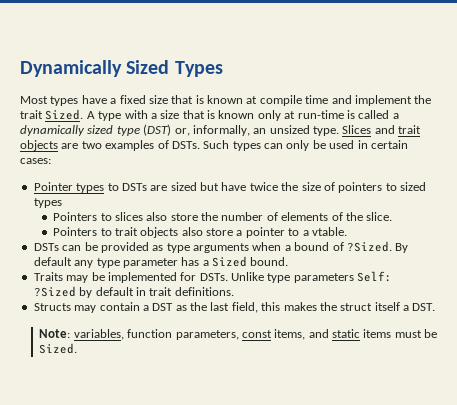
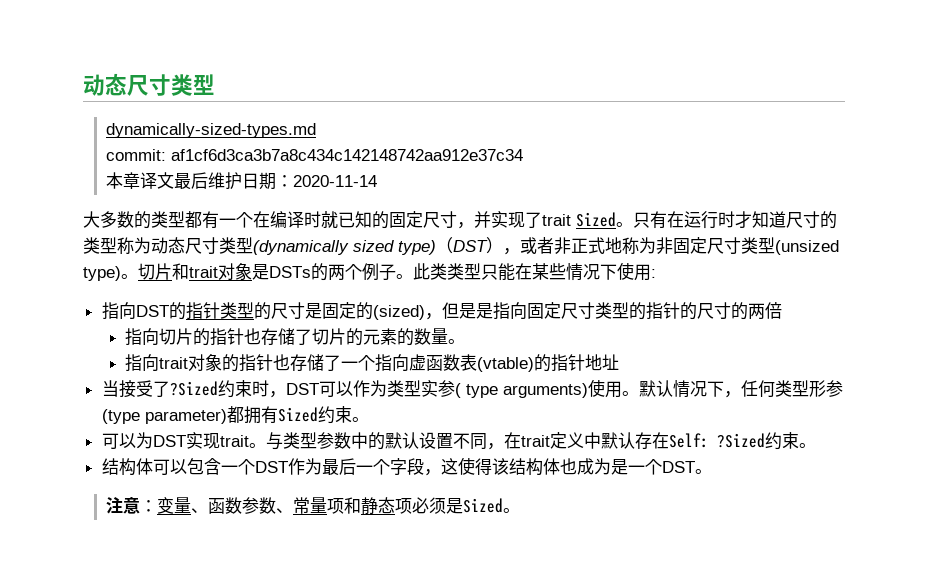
[20,60,223,77] [20,95,432,106] [20,109,399,121] [20,124,422,136] [20,140,408,151] [20,158,51,164] [33,182,426,193] [33,198,62,208] [53,212,393,221] [53,227,347,238] [33,241,409,253] [33,256,289,268] [33,271,393,283] [33,286,234,298] [33,302,436,313] [39,329,438,340] [39,343,78,354] Dynamically Sized Types // Most types have a fixed size that is known at compile time and implement the trait Sized. A type with a size that is known only at run-time is called a dynamically sized type (DST) or, informally, an unsized type. Slices and trait objects are two examples of DSTs. Such types can only be used in certain cases: // Pointer types to DSTs are sized but have twice the size of pointers to sized types // Pointers to slices also store the number of elements of the slice. // Pointers to trait objects also store a pointer to a vtable. // DSTs can be provided as type arguments when a bound of ?Sized. By default any type parameter has a Sized bound. // Traits may be implemented for DSTs. Unlike type parameters Self: ?Sized by default in trait definitions. // Structs may contain a DST as the last field, this makes the struct itself a DST. // Note: variables, function parameters, const items, and static items must be Sized. -> [83,73,215,96] [106,123,317,138] [106,149,524,161] [106,172,378,190] [83,211,837,229] [83,237,839,255] [83,262,656,281] [101,302,782,320] [125,328,466,346] [125,354,620,372] [101,379,843,398] [101,406,369,424] [101,432,816,450] [101,457,712,476] [106,497,521,514] 动态尺寸类型 // dynamically-sized-types.md // commit: af1cf6d3ca3b7a8c434c142148742aa912e37c34 // 本章译文最后维护日期：2020-11-14 // 大多数的类型都有一个在编译时就已知的固定尺寸，并实现了trait Sized。只有在运行时才知道尺寸的类型称为动态尺寸类型(dynamically sized type)（DST），或者非正式地称为非固定尺寸类型(unsized type)。切片和trait对象是DSTs的两个例子。此类类型只能在某些情况下使用: // 指向DST的指针类型的尺寸是固定的(sized)，但是是指向固定尺寸类型的指针的尺寸的两倍 // 指向切片的指针也存储了切片的元素的数量。 // 指向trait对象的指针也存储了一个指向虚函数表(vtable)的指针地址 // 当接受了?Sized约束时，DST可以作为类型实参( type arguments)使用。默认情况下，任何类型形参(type parameter)都拥有Sized约束。 // 可以为DST实现trait。与类型参数中的默认设置不同，在trait定义中默认存在Self: ?Sized约束。 // 结构体可以包含一个DST作为最后一个字段，这使得该结构体也成为是一个DST。 // 注意：变量、函数参数、常量项和静态项必须是Sized。

